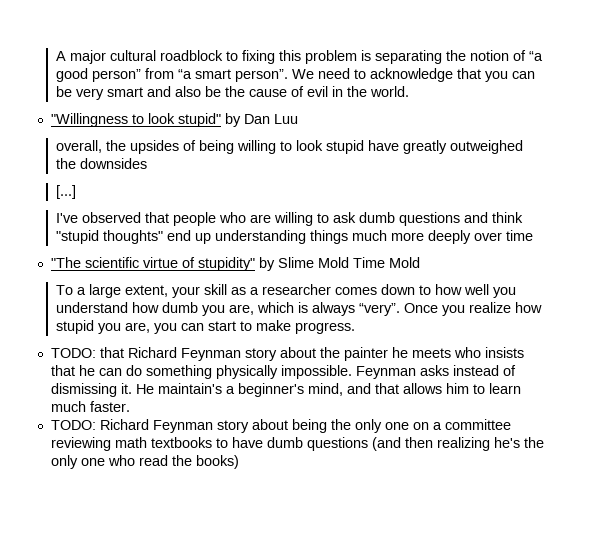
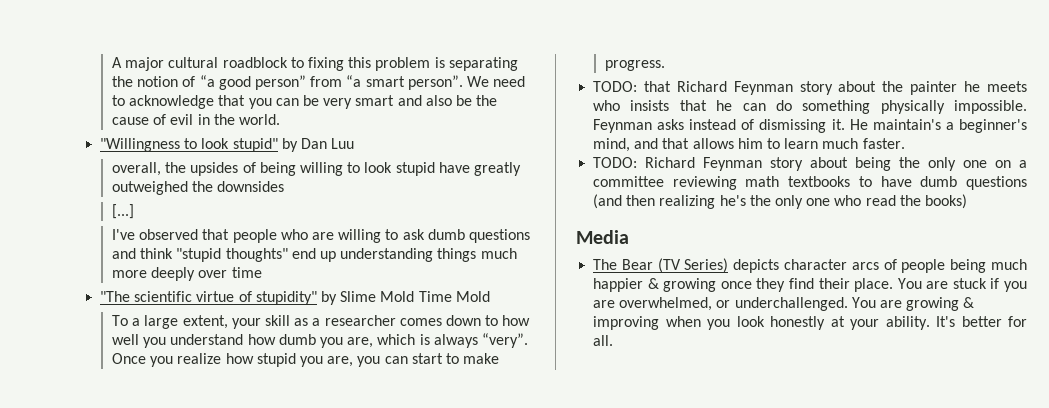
(239, 462) none -> [576,230,629,244] [593,258,1027,273] [593,278,1027,292] [593,297,975,311] [593,316,1027,330] [593,335,614,346] // Media // The Bear (TV Series) depicts character arcs of people being much happier & growing once they find their place. You are stuck if you are overwhelmed, or underchallenged. You are growing & improving when you look honestly at your ability. It's better for all.

